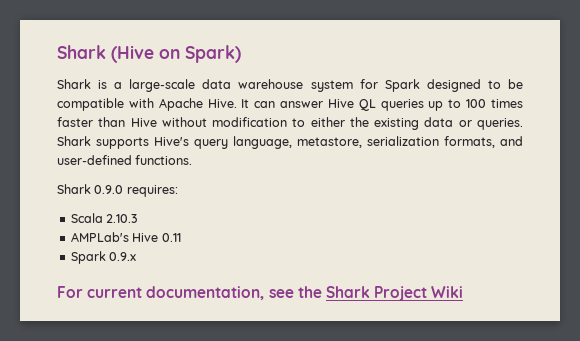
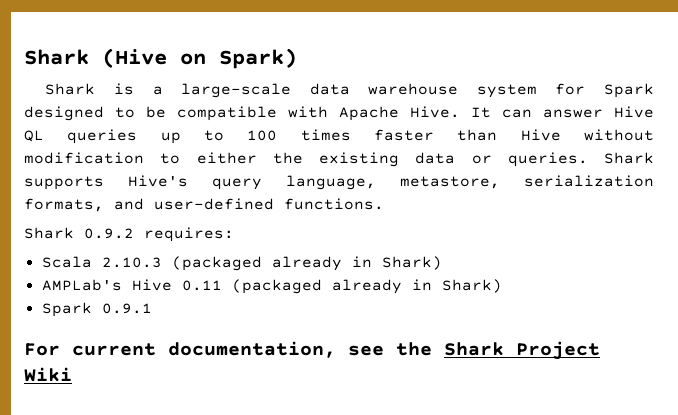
[94,185,124,194] 0.9.0 -> [84,228,134,239] 0.9.2
(139, 218) none -> [171,256,442,271] (packaged already in Shark)
[70,251,137,264] // Spark 0.9.x -> [231,279,502,294] [41,302,152,317] (packaged already in Shark) // Spark 0.9.1

